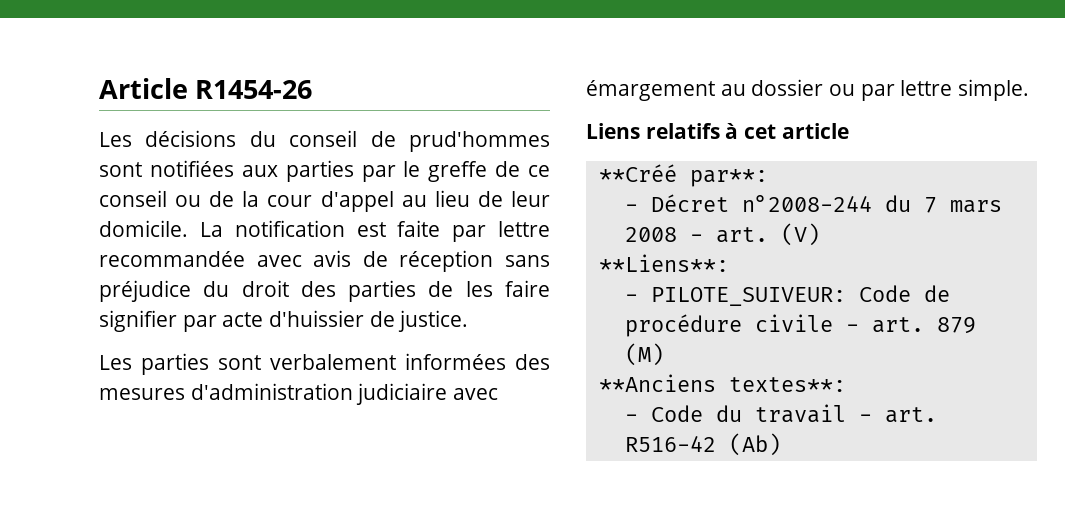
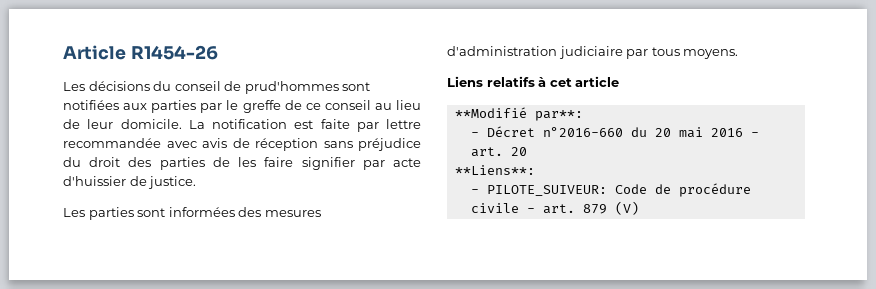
[175,191,394,212] ou de la cour d'appel -> (371, 105) none
[270,354,396,370] verbalement -> (166, 212) none
[452,388,498,400] [586,79,1030,101] avec émargement au dossier ou par lettre simple. -> [626,47,739,59] par tous moyens.
[598,164,677,182] **Créé -> [454,107,527,118] **Modifié
[741,195,1002,213] [624,223,820,246] n°2008-244 du 7 mars 2008 - art. (V) -> [542,127,759,138] [470,147,527,157] n°2016-660 du 20 mai 2016 - art. 20
[624,343,664,366] [598,374,846,392] [624,404,937,423] [624,433,781,456] (M) // **Anciens textes**: // - Code du travail - art. R516-42 (Ab) -> [614,201,639,215] (V)

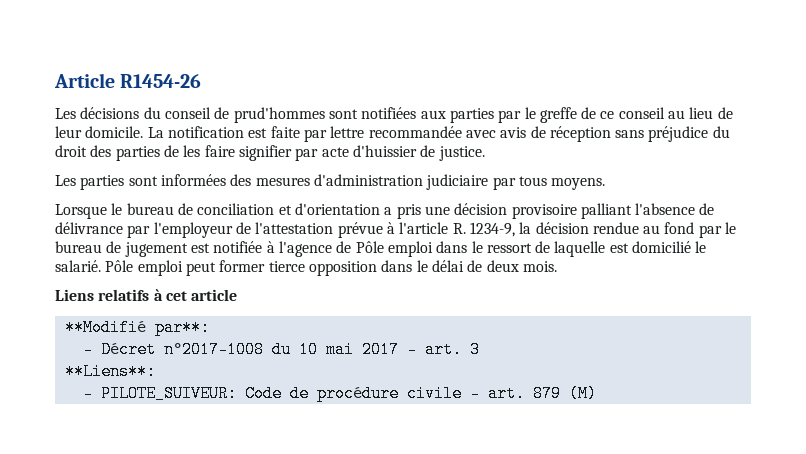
(739, 54) none -> [55,203,715,219] [55,222,737,238] [55,241,707,257] [55,260,557,276] // Lorsque le bureau de conciliation et d'orientation a pris une décision provisoire palliant l'absence de délivrance par l'employeur de l'attestation prévue à l'article R. 1234-9, la décision rendue au fond par le bureau de jugement est notifiée à l'agence de Pôle emploi dans le ressort de laquelle est domicilié le salarié. Pôle emploi peut former tierce opposition dans le délai de deux mois.
[542,127,759,138] [470,147,527,157] n°2016-660 du 20 mai 2016 - art. 20 -> [163,341,480,358] n°2017-1008 du 10 mai 2017 - art. 3
[614,201,639,215] (V) -> [568,385,597,402] (M)

